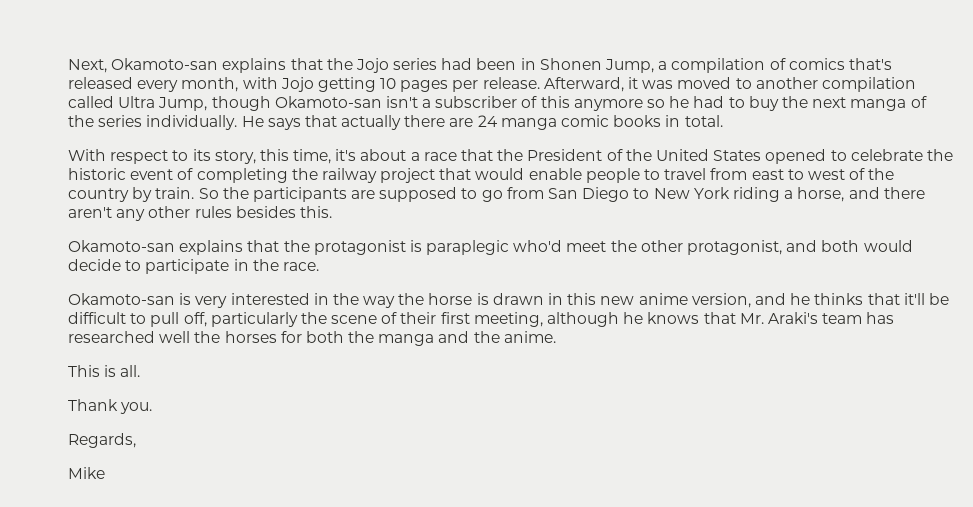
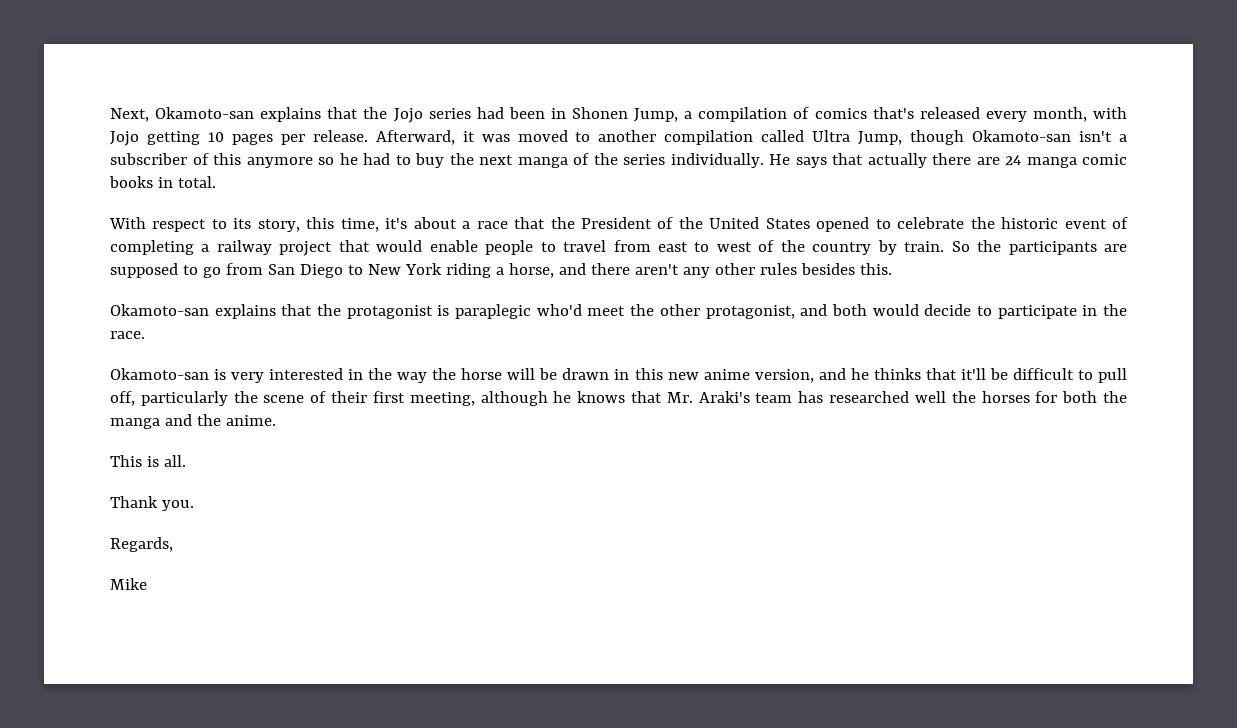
[291,168,318,180] the -> [201,244,210,252] a
[476,293,489,305] is -> [507,368,558,380] will be

